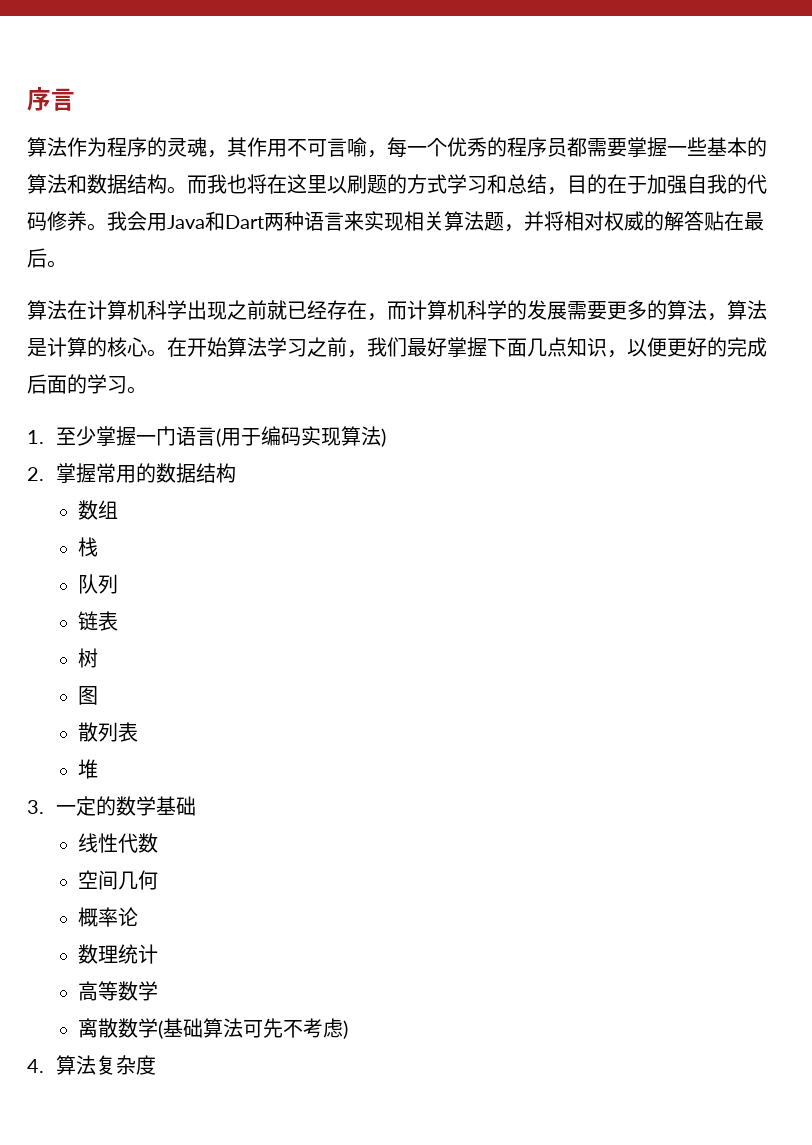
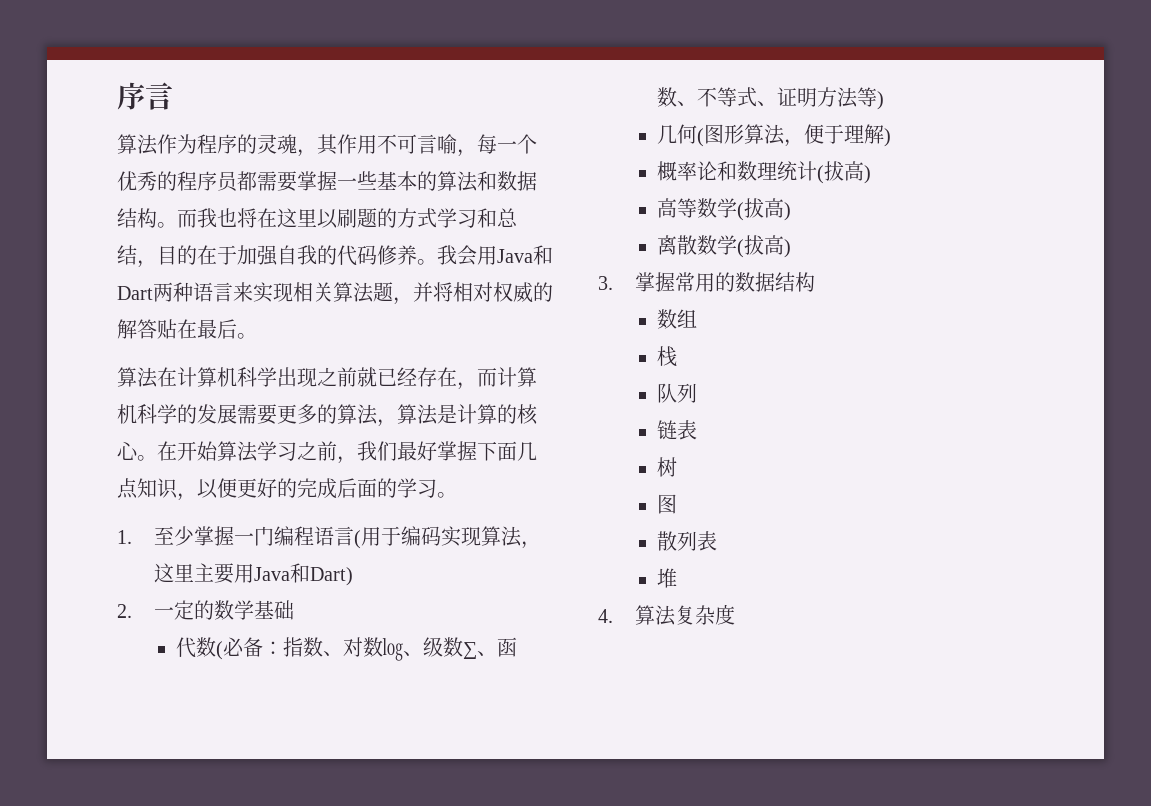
(176, 436) none -> [274,526,315,546] 编程
[380,428,386,447] [27,467,44,481] ) // 2. -> [521,541,542,549] [154,563,354,586] [117,600,295,620] [176,637,518,661] [657,87,885,110] [657,124,892,147] [657,161,872,184] [657,198,792,221] [657,235,792,258] [598,276,613,290] ，这里主要用Java和Dart) // 2.一定的数学基础 // 代数(必备：指数、对数㏒、级数∑、函数、不等式、证明方法等) // 几何(图形算法，便于理解) // 概率论和数理统计(拔高) // 高等数学(拔高) // 离散数学(拔高) // 3.
[27,796,196,816] [77,833,158,853] [77,870,158,890] [77,907,138,927] [77,944,158,964] [77,981,158,1001] [77,1018,348,1039] // 3.一定的数学基础 // 线性代数 // 空间几何 // 概率论 // 数理统计 // 高等数学 // 离散数学(基础算法可先不考虑) -> (678, 578) none

